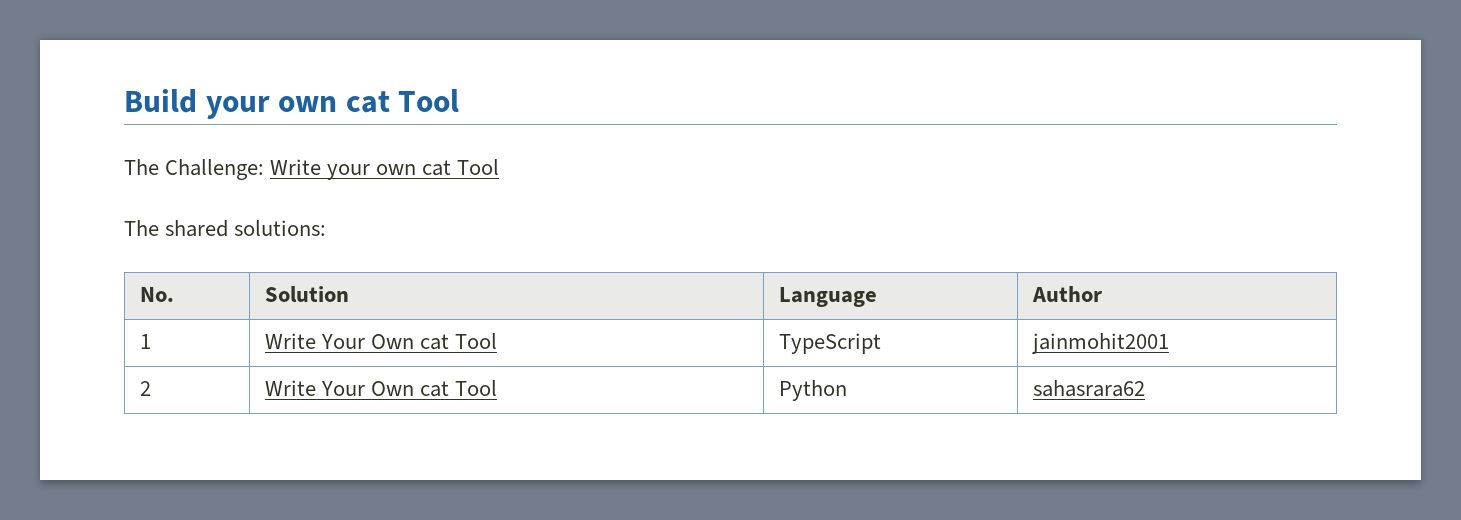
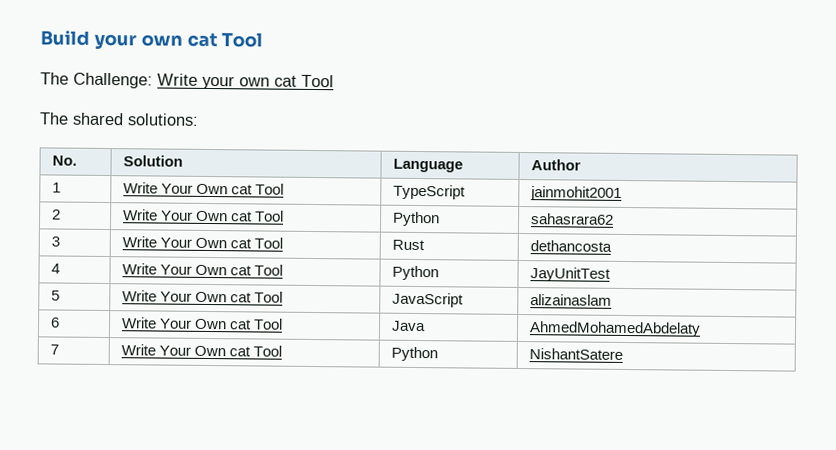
(1145, 388) none -> [51,236,61,247] [122,236,284,249] [392,239,426,251] [530,240,613,252] [51,263,61,274] [122,263,284,276] [392,265,440,281] [530,267,612,282] [51,290,61,301] [122,290,284,303] [392,292,465,308] [530,294,613,306] [50,317,61,328] [121,317,284,330] [391,320,427,332] [529,321,702,337] [50,344,60,355] [121,344,283,357] [391,346,439,362] [529,348,624,360] // 3 | Write Your Own cat Tool | Rust | dethancosta // 4 | Write Your Own cat Tool | Python | JayUnitTest // 5 | Write Your Own cat Tool | JavaScript | alizainaslam // 6 | Write Your Own cat Tool | Java | AhmedMohamedAbdelaty // 7 | Write Your Own cat Tool | Python | NishantSatere

